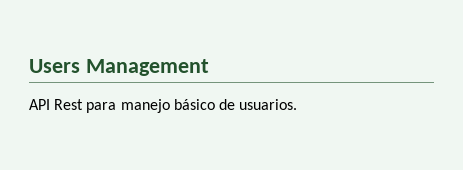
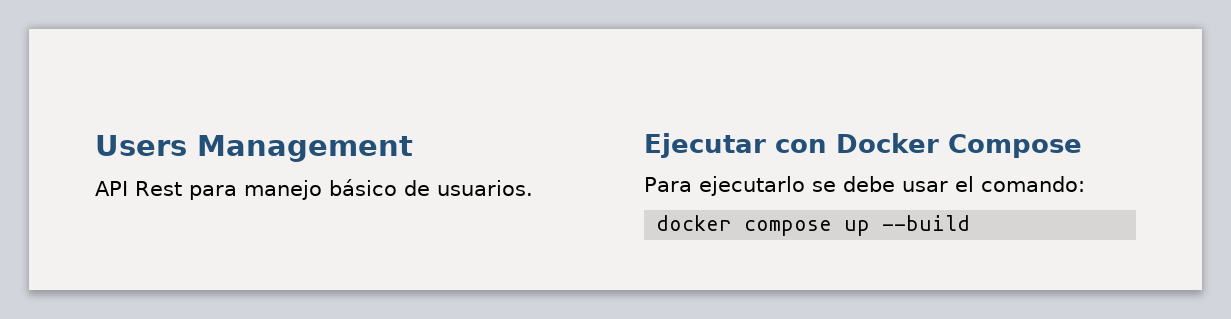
(298, 104) none -> [644,133,1082,158] [644,176,1085,196] [656,215,971,236] // Ejecutar con Docker Compose // Para ejecutarlo se debe usar el comando: // docker compose up --build

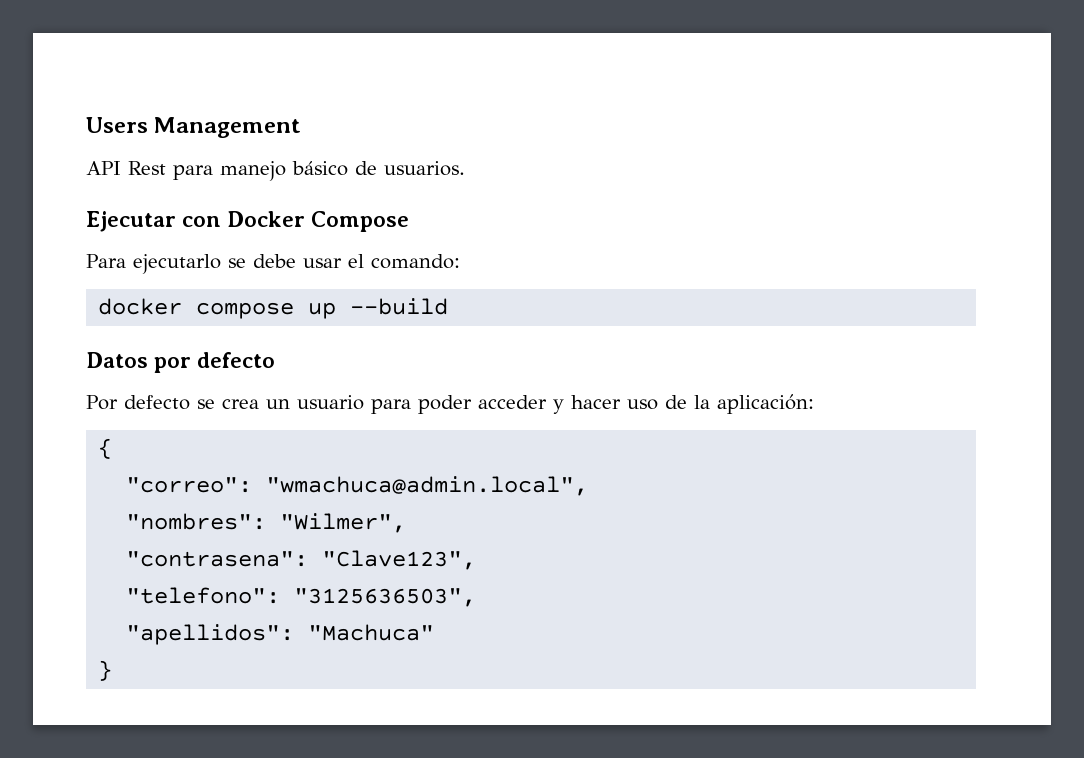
(971, 223) none -> [86,352,276,373] [86,394,814,414] [98,438,113,459] [126,476,589,496] [126,513,407,533] [126,550,477,570] [126,587,477,607] [126,624,435,645] [98,660,113,681] // Datos por defecto // Por defecto se crea un usuario para poder acceder y hacer uso de la aplicación: // { // "correo": "wmachuca@admin.local", // "nombres": "Wilmer", // "contrasena": "Clave123", // "telefono": "3125636503", // "apellidos": "Machuca" // }

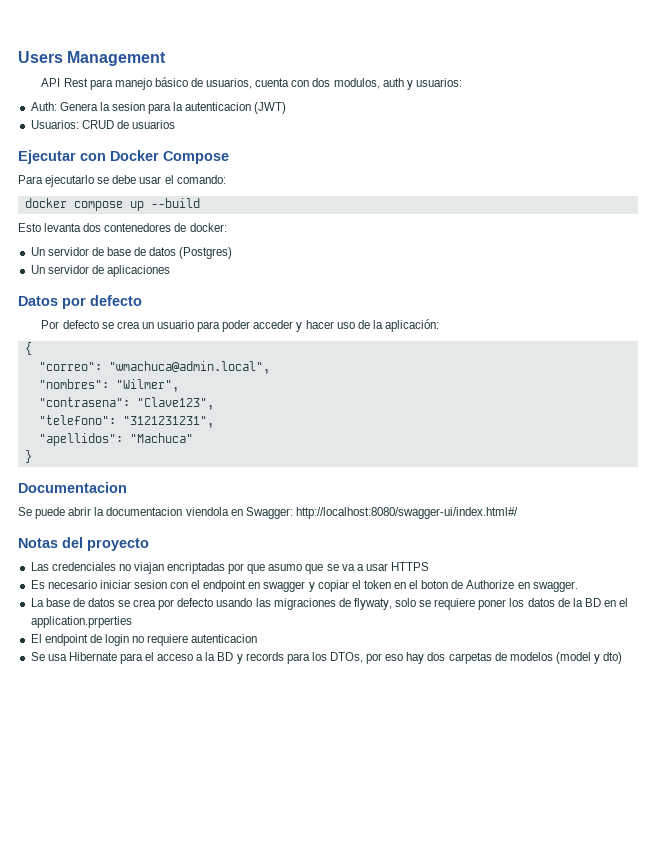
[384,161,465,176] usuarios. -> [206,78,462,90] [30,102,287,114] [30,120,175,129] usuarios, cuenta con dos modulos, auth y usuarios: // Auth: Genera la sesion para la autenticacion (JWT) // Usuarios: CRUD de usuarios
(449, 306) none -> [18,223,227,232] [30,247,233,259] [30,265,170,277] // Esto levanta dos contenedores de docker: // Un servidor de base de datos (Postgres) // Un servidor de aplicaciones
[294,588,477,607] "3125636503", -> [122,416,214,428] "3121231231",
(113, 670) none -> [18,482,127,493] [18,507,518,519] [18,537,149,551] [30,562,430,574] [30,580,578,592] [30,598,629,610] [30,616,132,628] [30,634,258,646] [30,652,623,664] // Documentacion // Se puede abrir la documentacion viendola en Swagger: http://localhost:8080/swagger-ui/index.html#/ // Notas del proyecto // Las credenciales no viajan encriptadas por que asumo que se va a usar HTTPS // Es necesario iniciar sesion con el endpoint en swagger y copiar el token en el boton de Authorize en swagger. // La base de datos se crea por defecto usando las migraciones de flywaty, solo se requiere poner los datos de la BD en el application.prperties // El endpoint de login no requiere autenticacion // Se usa Hibernate para el acceso a la BD y records para los DTOs, por eso hay dos carpetas de modelos (model y dto)

